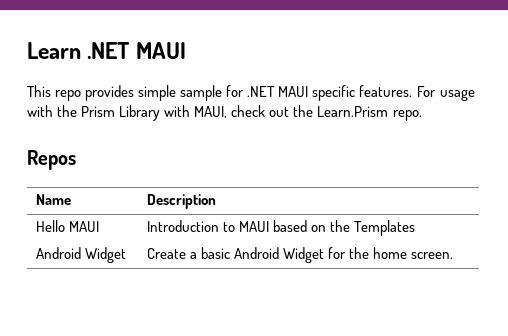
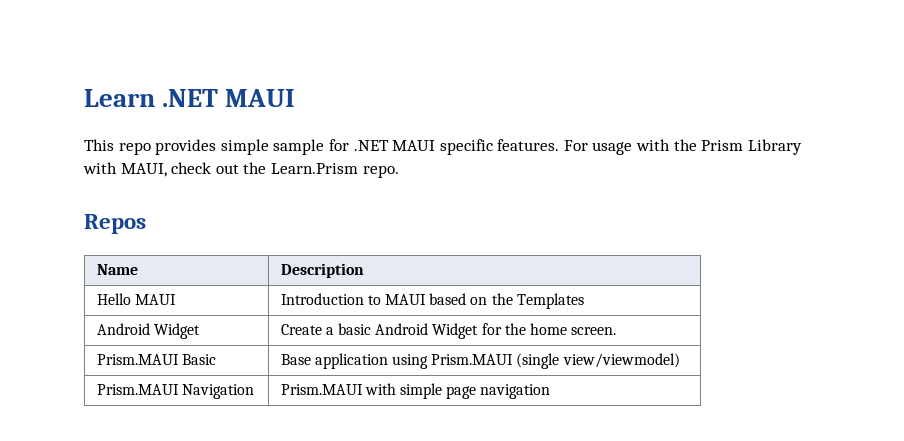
(454, 255) none -> [96,354,216,365] [280,353,680,369] [96,384,254,399] [280,383,551,399] // Prism.MAUI Basic | Base application using Prism.MAUI (single view/viewmodel) // Prism.MAUI Navigation | Prism.MAUI with simple page navigation

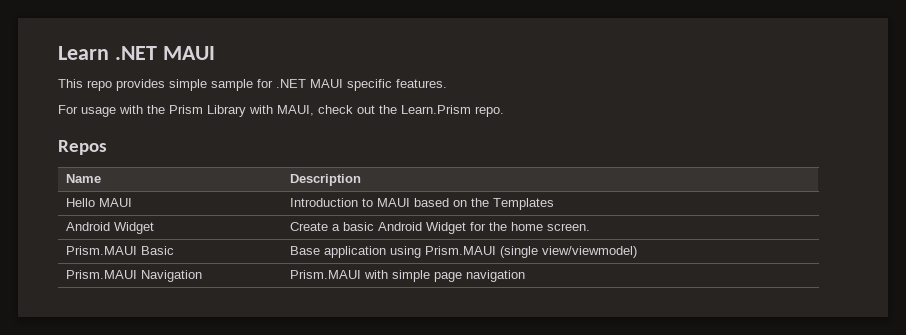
(560, 145) none -> (447, 83) //

